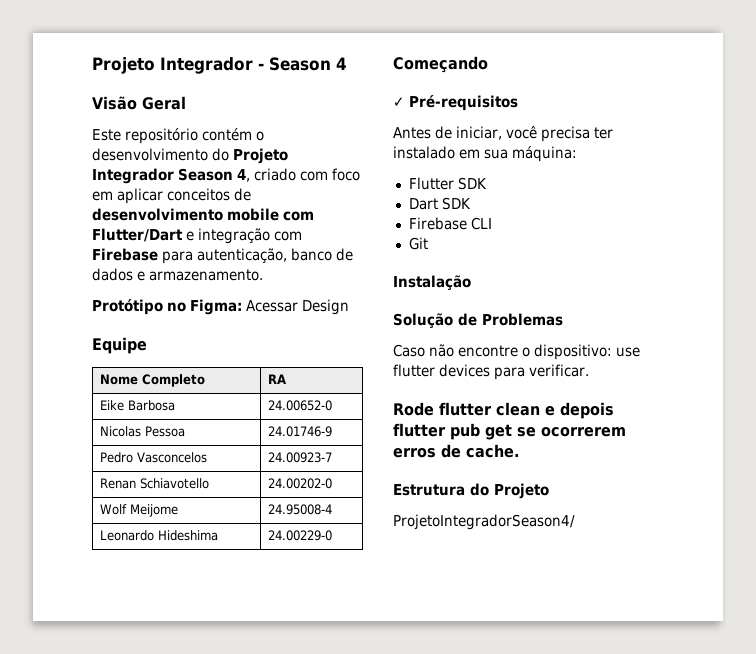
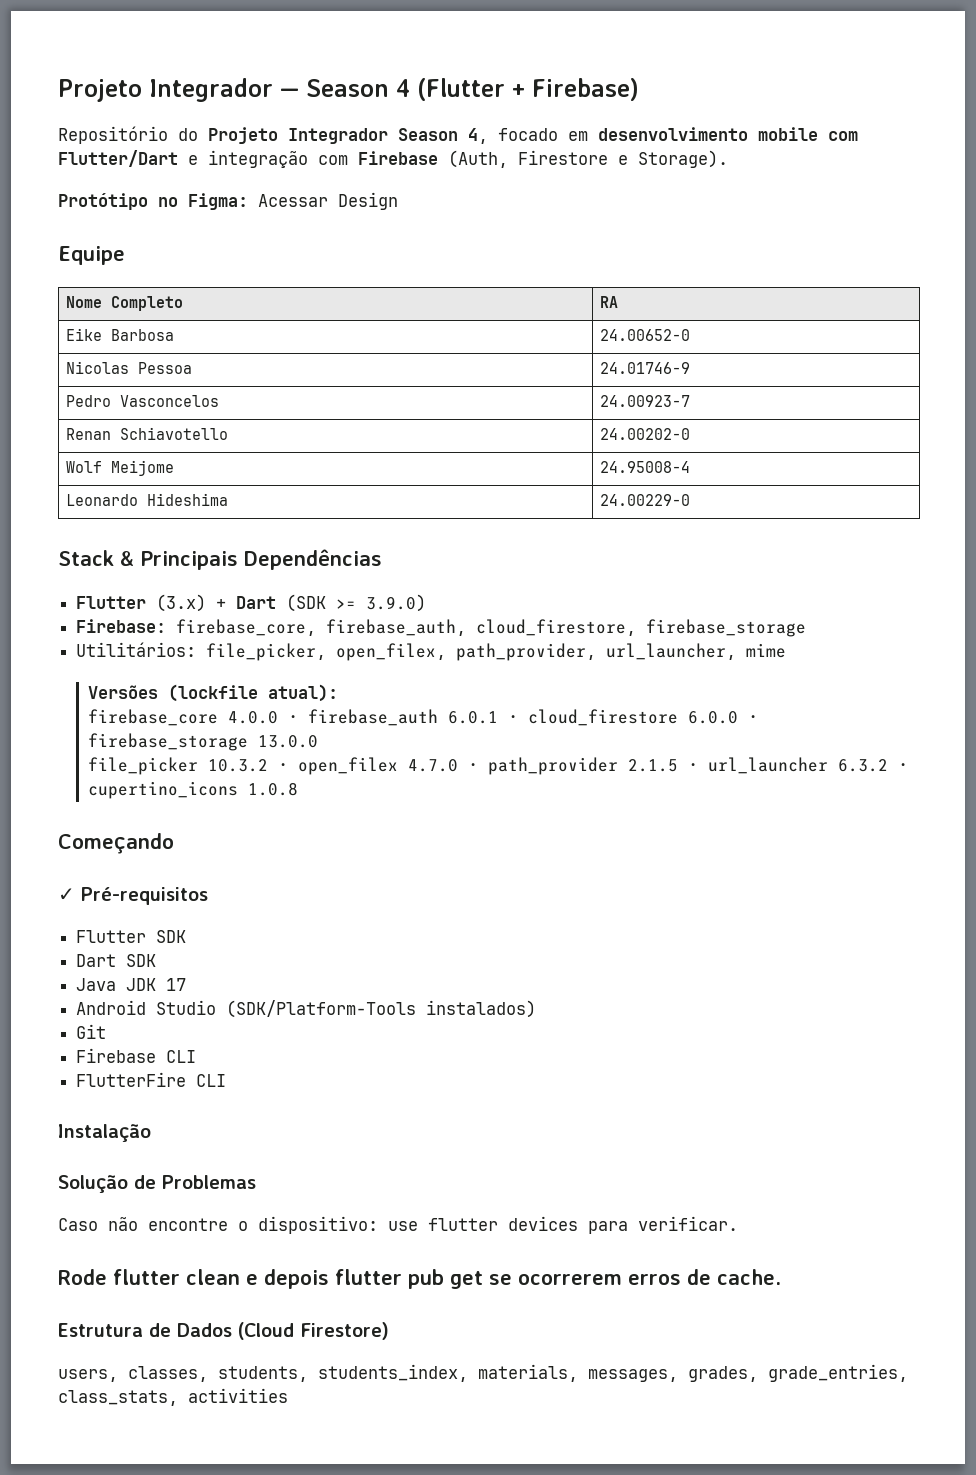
[92,57,264,74] Projeto Integrador - -> [58,78,299,102] Projeto Integrador —
[92,96,186,110] [92,128,264,144] [92,148,208,161] // Visão Geral // Este repositório contém o desenvolvimento -> [417,78,639,101] [58,126,168,144] (Flutter + Firebase) // Repositório
[254,168,360,181] [92,188,251,204] criado com foco em aplicar conceitos de -> [498,128,588,141] focado em
[162,248,353,264] [92,268,263,281] para autenticação, banco de dados e armazenamento. -> [448,150,728,168] (Auth, Firestore e Storage).
[393,56,488,73] [393,95,518,111] [393,126,613,142] [393,146,577,162] [408,177,487,190] [408,197,471,210] Começando // ✓ Pré-requisitos // Antes de iniciar, você precisa ter instalado em sua máquina: // Flutter SDK // Dart SDK -> [58,549,382,570] [76,594,427,612] [76,619,807,637] [76,642,787,661] [87,684,338,702] [87,709,758,726] [87,733,318,751] [87,757,908,775] [87,781,298,799] [58,833,174,854] [58,887,208,905] [76,930,187,943] [76,954,157,967] [76,978,187,991] [76,1000,537,1018] [76,1024,107,1039] Stack & Principais Dependências // Flutter (3.x) + Dart (SDK >= 3.9.0) // Firebase: firebase_core, firebase_auth, cloud_firestore, firebase_storage // Utilitários: file_picker, open_filex, path_provider, url_launcher, mime // Versões (lockfile atual): // firebase_core 4.0.0 · firebase_auth 6.0.1 · cloud_firestore 6.0.0 · firebase_storage 13.0.0 // file_picker 10.3.2 · open_filex 4.7.0 · path_provider 2.1.5 · url_launcher 6.3.2 · cupertino_icons 1.0.8 // Começando // ✓ Pré-requisitos // Flutter SDK // Dart SDK // Java JDK 17 // Android Studio (SDK/Platform-Tools instalados) // Git
[408,237,428,250] Git -> [76,1072,227,1087] FlutterFire CLI
[470,483,549,499] [393,514,575,530] do Projeto // ProjetoIntegradorSeason4/ -> [149,1322,389,1340] [58,1364,908,1382] [58,1388,288,1406] de Dados (Cloud Firestore) // users, classes, students, students_index, materials, messages, grades, grade_entries, class_stats, activities

